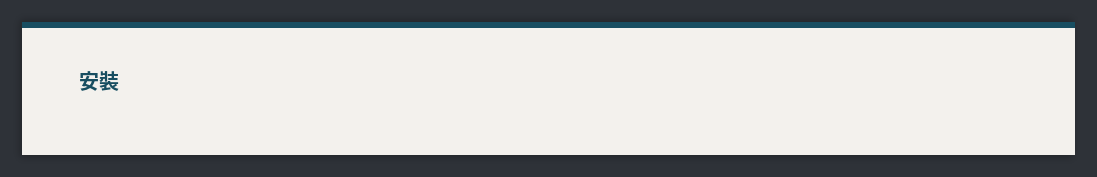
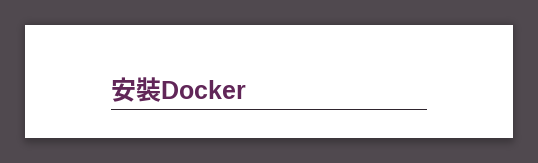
(119, 81) none -> [161,80,246,99] Docker

